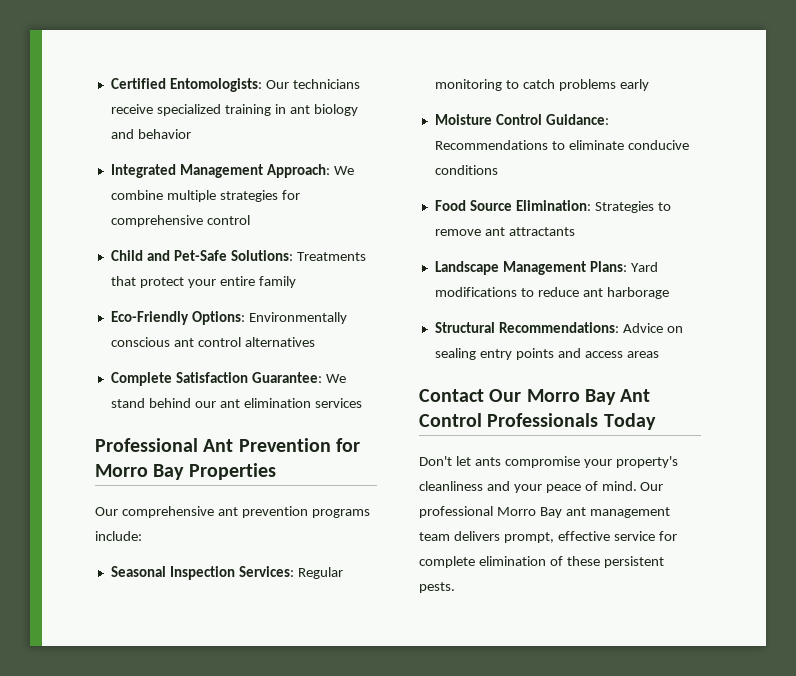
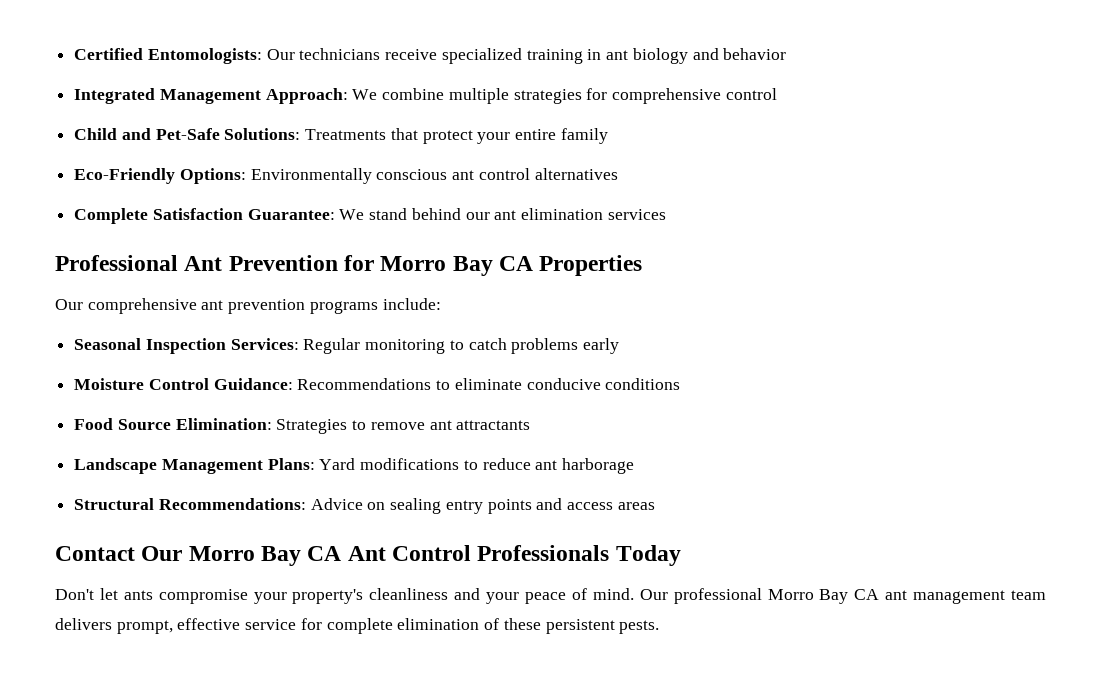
(185, 472) none -> [499,256,534,271] CA
(616, 397) none -> [307,546,342,561] CA
(562, 512) none -> [854,589,880,600] CA

